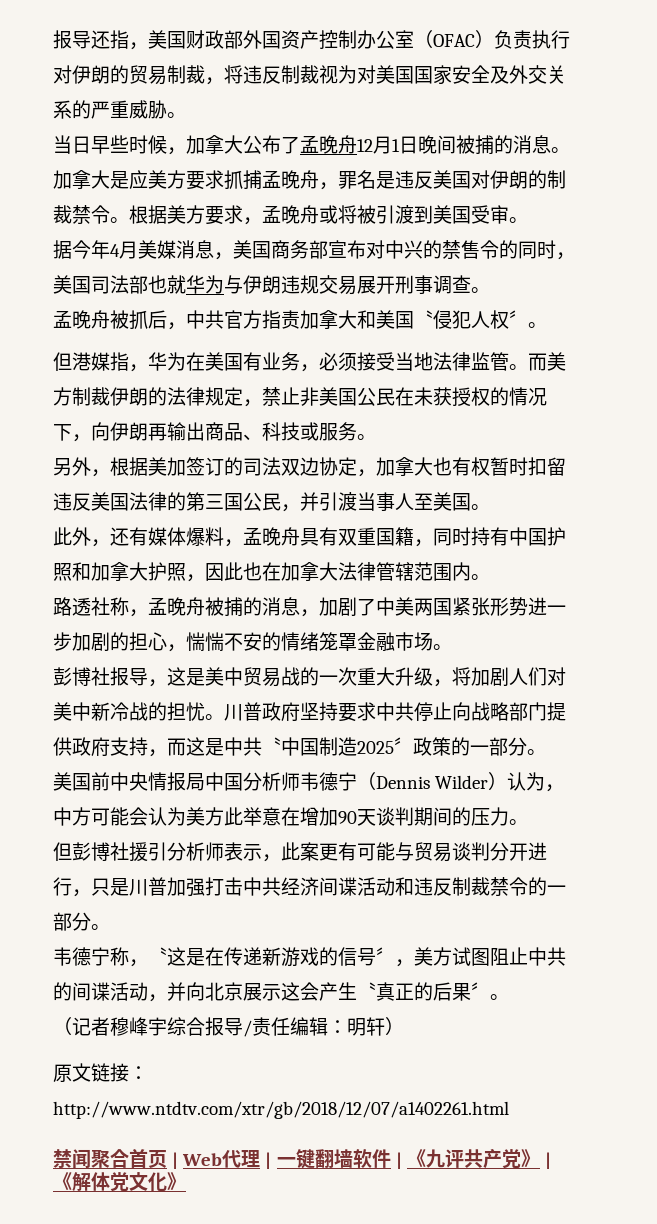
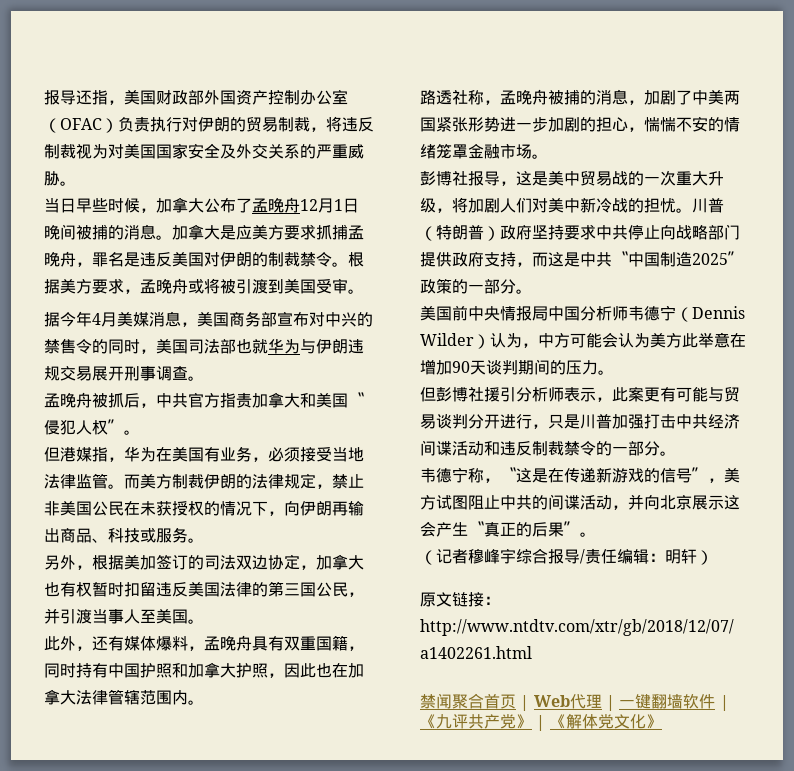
(262, 711) none -> [420,225,500,241] （特朗普）

